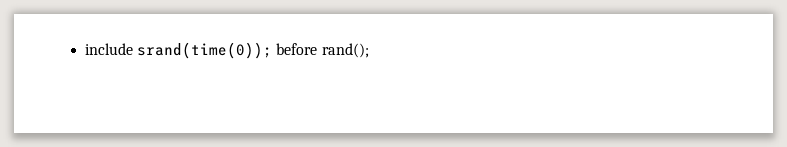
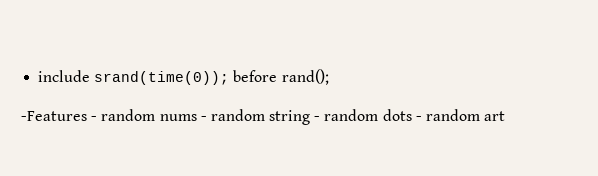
(369, 50) none -> [21,109,506,125] // -Features - random nums - random string - random dots - random art

